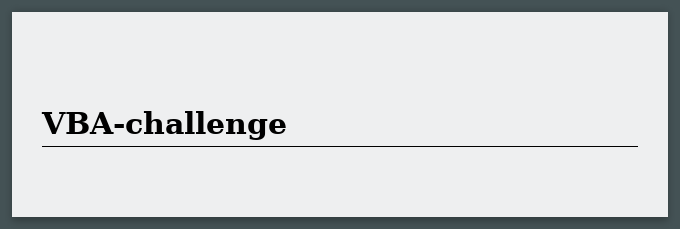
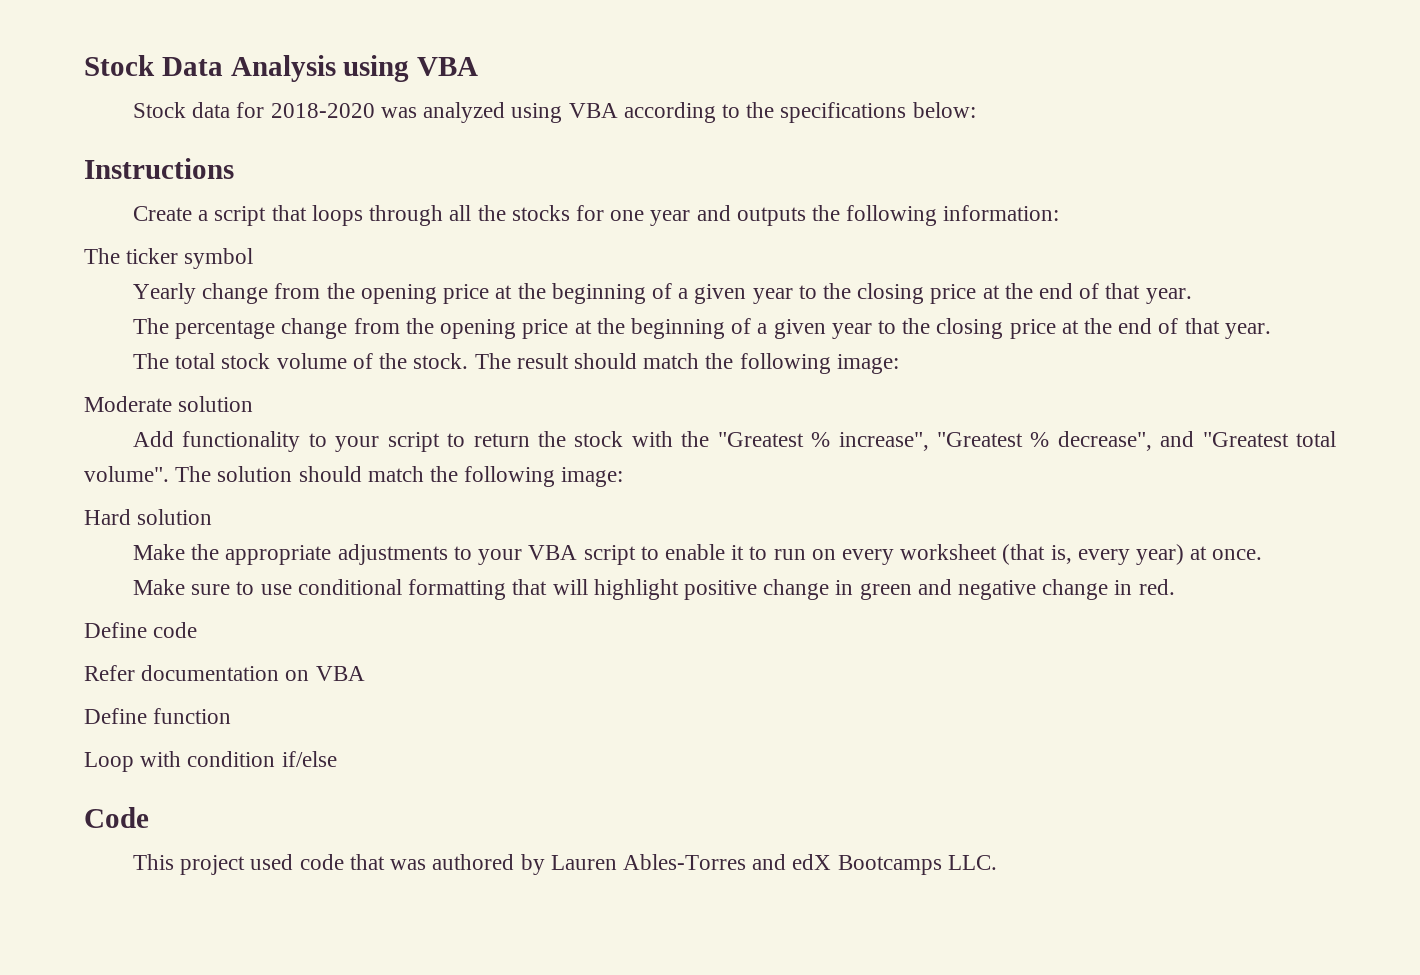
[41,111,287,140] VBA-challenge -> [84,55,479,82] [133,102,976,123] [84,158,234,179] [133,205,1060,226] [84,248,254,269] [133,283,1192,304] [133,318,1271,339] [133,353,899,374] [84,396,254,412] [133,431,1337,452] [84,466,624,487] [84,509,213,525] [133,544,1263,565] [133,579,1175,600] [84,622,198,638] [84,665,365,681] [84,708,232,724] [84,751,337,772] [84,807,149,828] [133,854,997,875] Stock Data Analysis using VBA // Stock data for 2018-2020 was analyzed using VBA according to the specifications below: // Instructions // Create a script that loops through all the stocks for one year and outputs the following information: // The ticker symbol // Yearly change from the opening price at the beginning of a given year to the closing price at the end of that year. // The percentage change from the opening price at the beginning of a given year to the closing price at the end of that year. // The total stock volume of the stock. The result should match the following image: // Moderate solution // Add functionality to your script to return the stock with the "Greatest % increase", "Greatest % decrease", and "Greatest total volume". The solution should match the following image: // Hard solution // Make the appropriate adjustments to your VBA script to enable it to run on every worksheet (that is, every year) at once. // Make sure to use conditional formatting that will highlight positive change in green and negative change in red. // Define code // Refer documentation on VBA // Define function // Loop with condition if/else // Code // This project used code that was authored by Lauren Ables-Torres and edX Bootcamps LLC.

